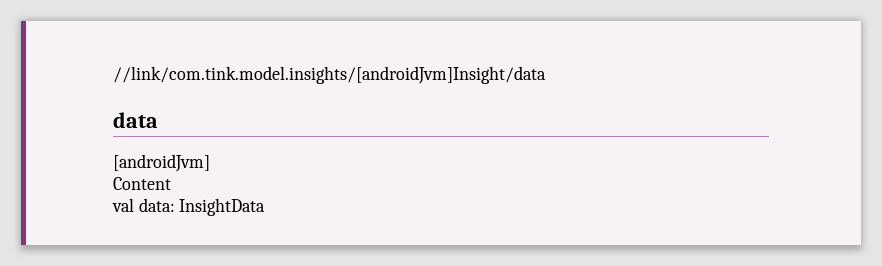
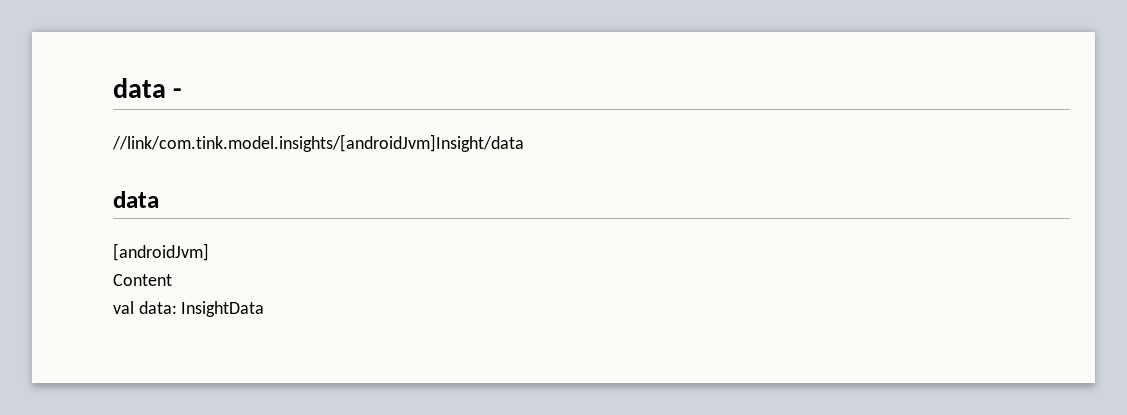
(113, 75) none -> [113,78,183,98] data - //

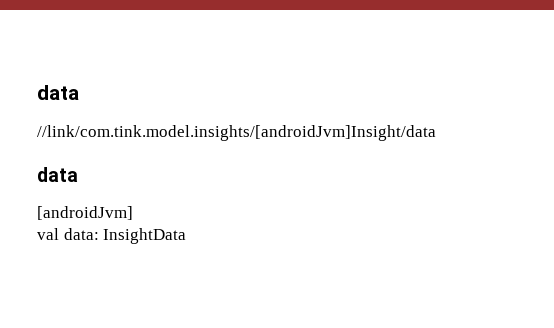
[113,78,183,98] data - -> [37,85,79,100] data
[113,274,172,286] // Content -> (133, 213) none

